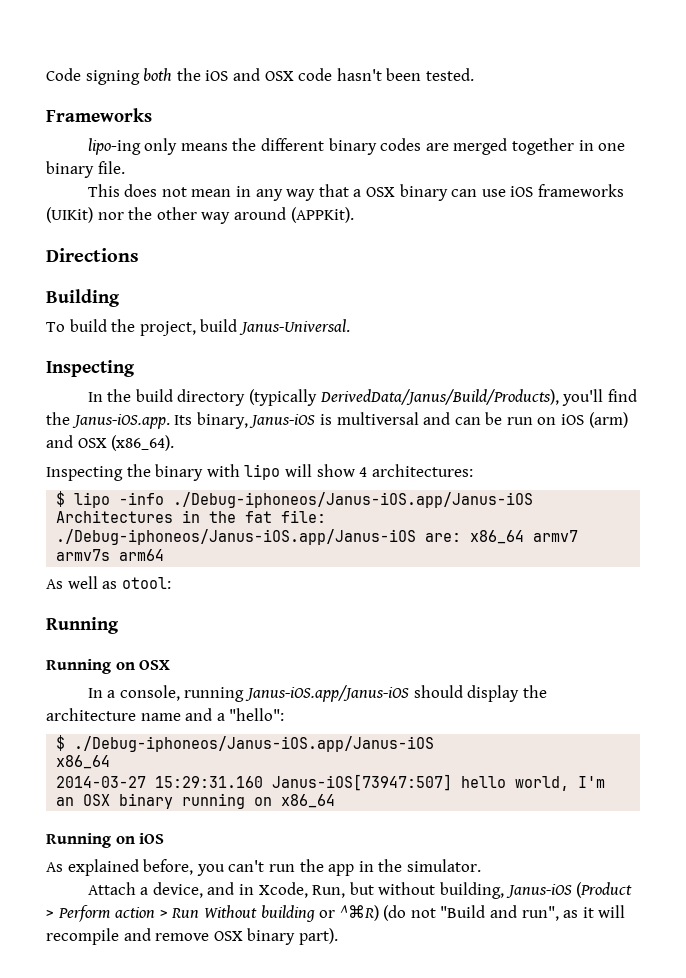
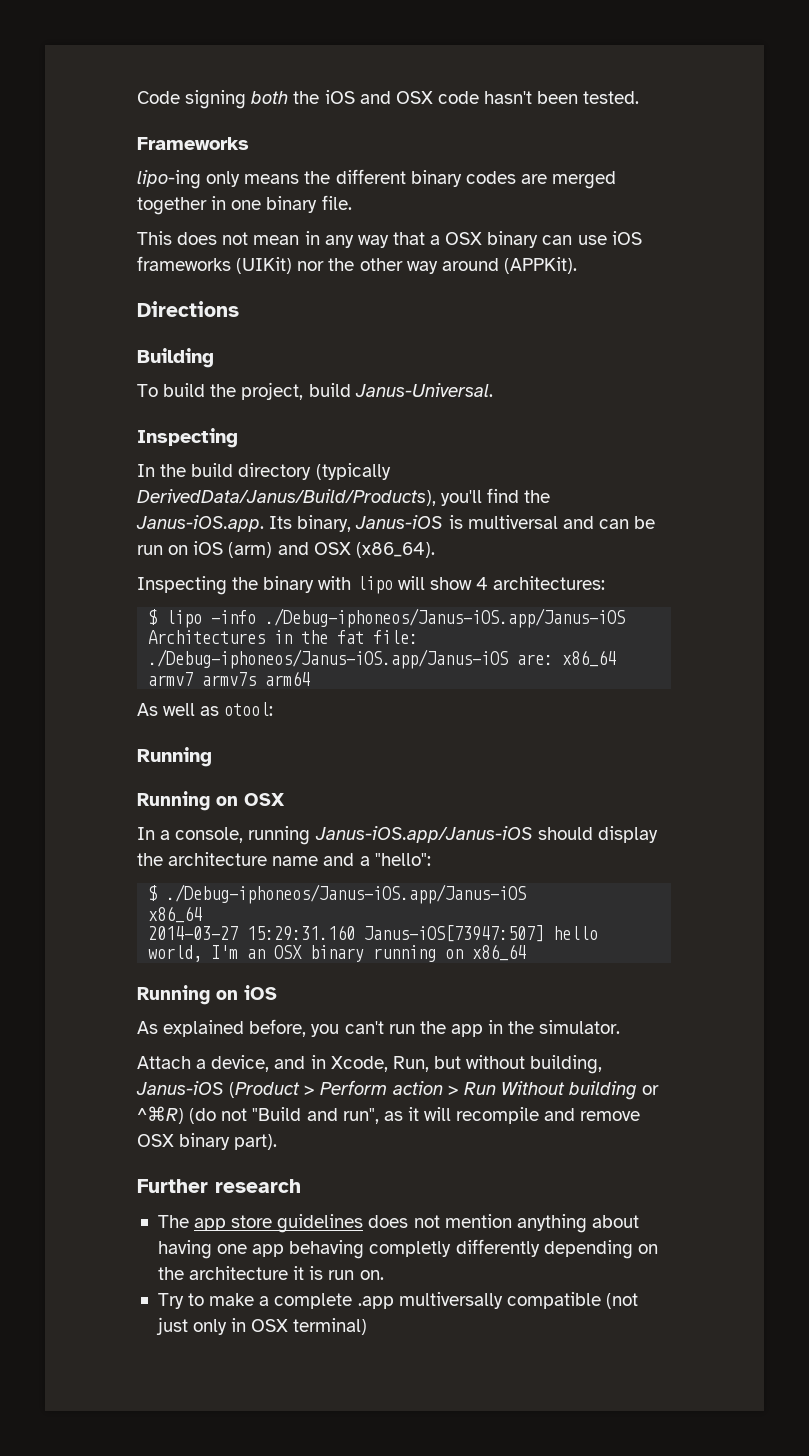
(338, 936) none -> [137,1179,301,1193] [157,1214,639,1233] [157,1239,658,1259] [157,1266,384,1280] [157,1292,638,1309] [155,1317,368,1335] // Further research // The app store guidelines does not mention anything about having one app behaving completly differently depending on the architecture it is run on. // Try to make a complete .app multiversally compatible (not just only in OSX terminal)

